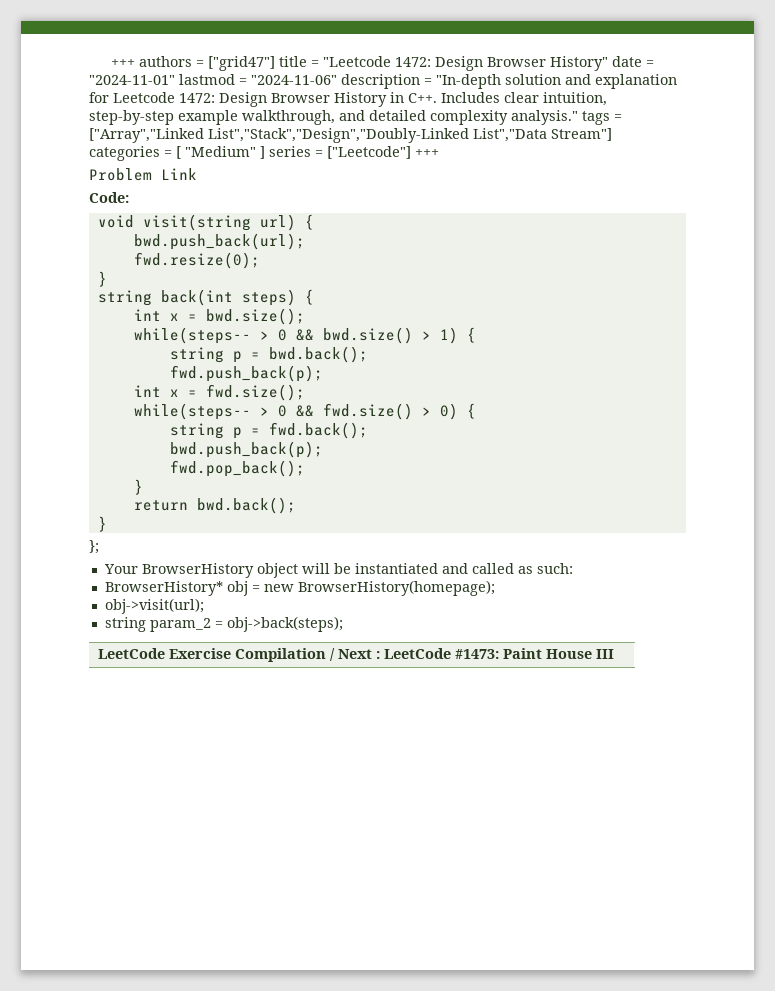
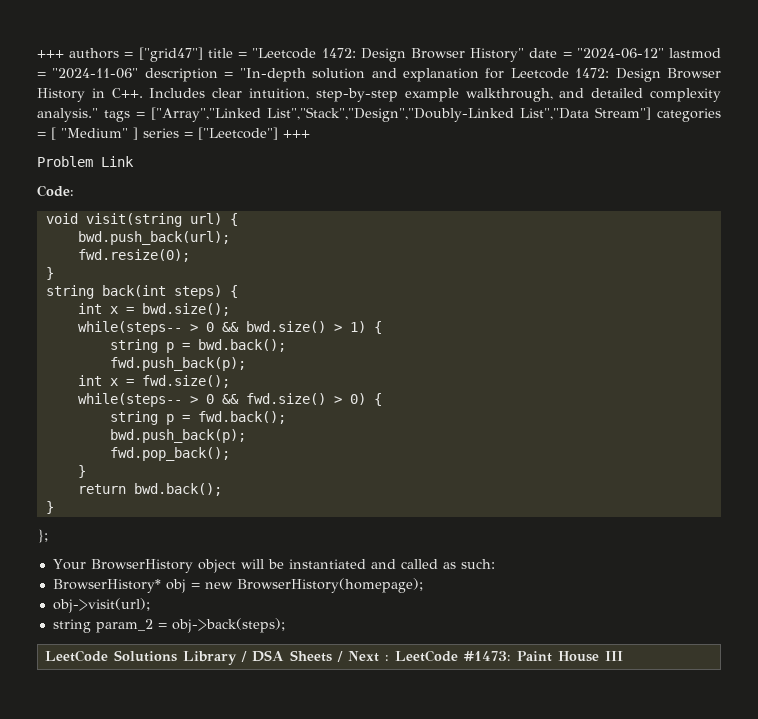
[89,75,175,85] "2024-11-01" -> [576,48,664,59] "2024-06-12"
[168,648,326,662] Exercise Compilation -> [113,650,332,665] Solutions Library / DSA Sheets

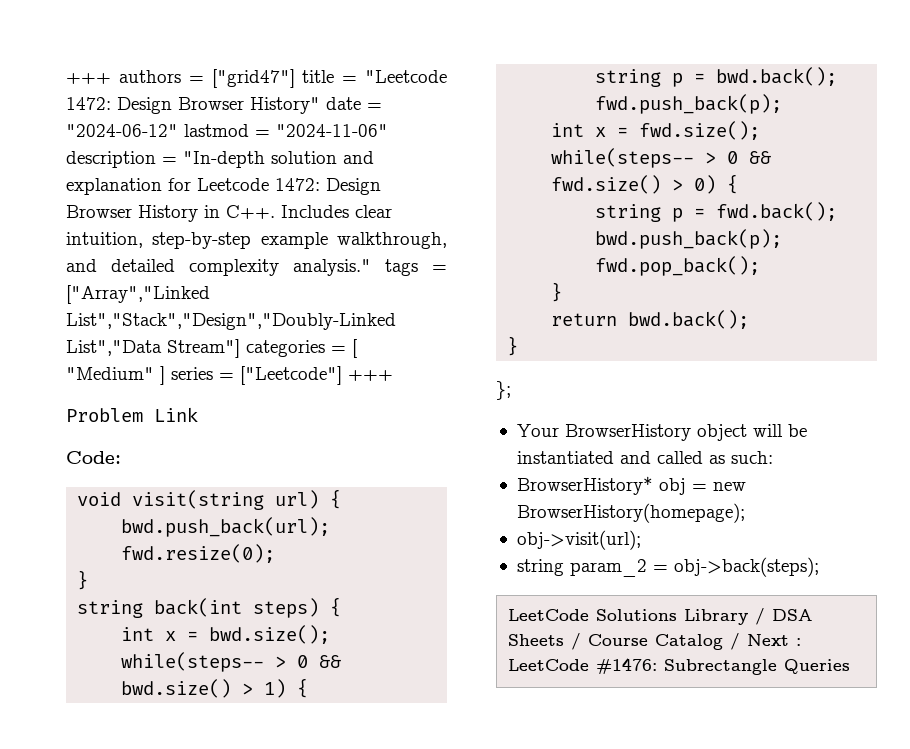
[347,650,623,662] Next : LeetCode #1473: Paint House III -> [588,633,802,650] [508,658,851,675] Course Catalog / Next : LeetCode #1476: Subrectangle Queries

